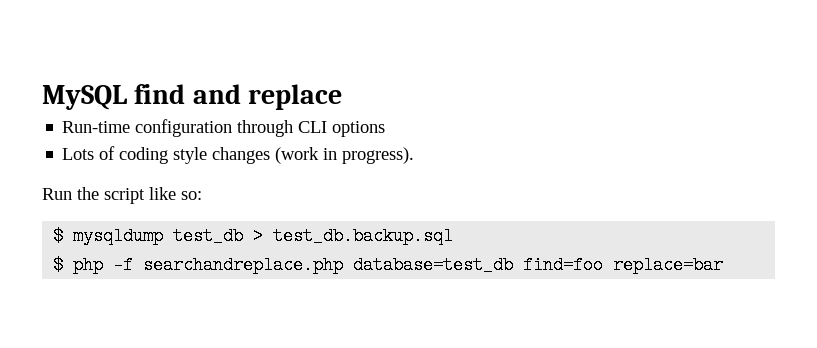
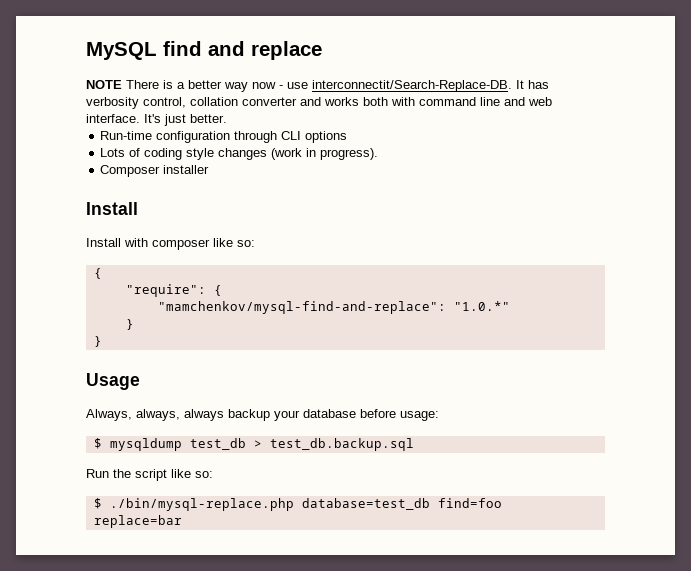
(343, 97) none -> [86,80,549,92] [86,97,552,109] [86,114,227,126] // NOTE There is a better way now - use interconnectit/Search-Replace-DB. It has verbosity control, collation converter and works both with command line and web interface. It's just better.
(415, 155) none -> [100,165,210,177] [86,202,138,215] [86,238,255,250] [93,268,102,279] [125,284,222,297] [157,301,510,314] [125,319,134,330] [93,336,102,347] [86,373,140,390] [86,409,439,421] [93,438,414,451] // Composer installer // Install // Install with composer like so: // { // "require": { // "mamchenkov/mysql-find-and-replace": "1.0.*" // } // } // Usage // Always, always, always backup your database before usage: // $ mysqldump test_db > test_db.backup.sql
[73,227,454,245] [53,256,344,274] mysqldump test_db > test_db.backup.sql // $ php -f searchandreplace.php -> [109,498,294,511] ./bin/mysql-replace.php

